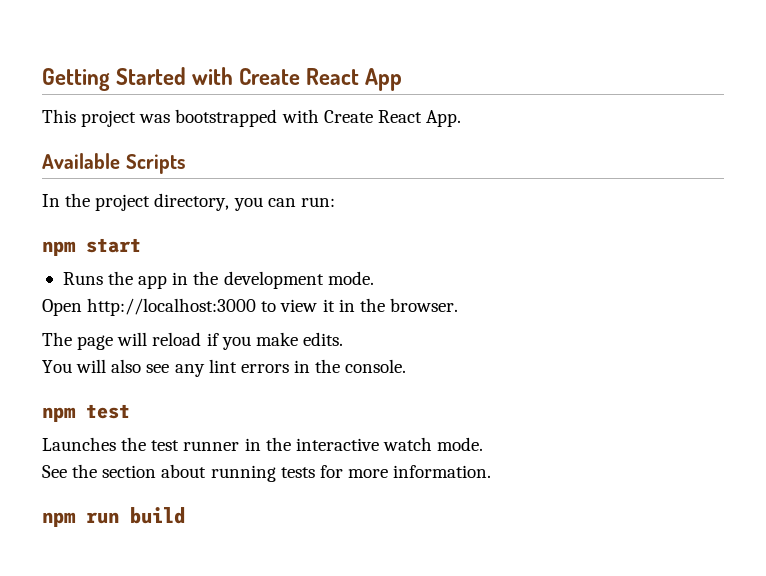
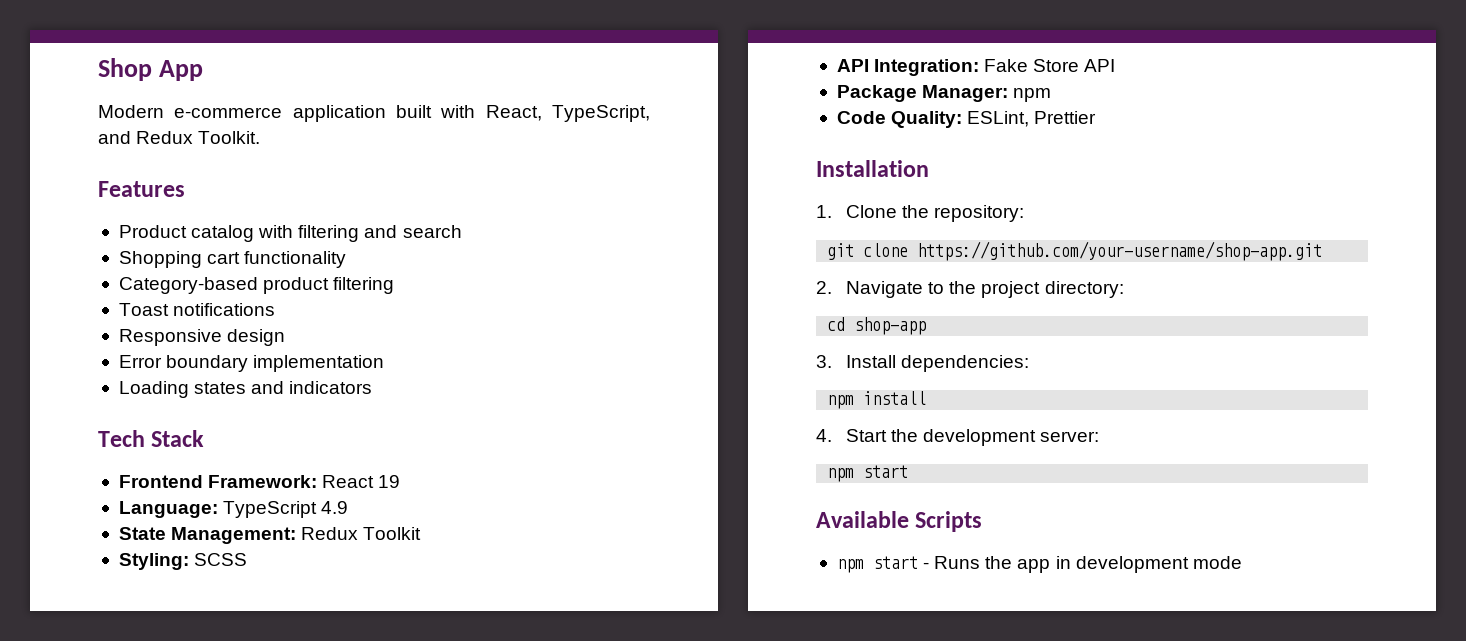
[42,67,403,91] [42,109,461,127] [42,153,185,174] [42,193,335,211] [42,238,141,256] Getting Started with Create React App // This project was bootstrapped with Create React App. // Available Scripts // In the project directory, you can run: // npm start // -> [98,58,203,81] [98,105,650,122] [98,131,261,144] [98,181,185,197] [118,225,462,242] [118,251,347,268] [118,277,395,294] [118,303,276,316] [118,329,286,346] [118,355,385,372] [118,381,373,398] [98,430,205,447] [118,475,401,488] [118,501,349,518] [118,527,422,544] [118,553,248,570] [836,59,1116,76] [836,85,1052,102] [836,111,1097,128] [816,160,929,177] [816,205,1025,222] [827,241,1323,261] [816,281,1124,298] [827,317,927,335] [816,355,1030,372] [827,391,927,409] [816,429,1100,446] [827,465,909,482] [816,511,983,532] [836,556,930,573] Shop App // Modern e-commerce application built with React, TypeScript, and Redux Toolkit. // Features // Product catalog with filtering and search // Shopping cart functionality // Category-based product filtering // Toast notifications // Responsive design // Error boundary implementation // Loading states and indicators // Tech Stack // Frontend Framework: React 19 // Language: TypeScript 4.9 // State Management: Redux Toolkit // Styling: SCSS // API Integration: Fake Store API // Package Manager: npm // Code Quality: ESLint, Prettier // Installation // 1. Clone the repository: // git clone https://github.com/your-username/shop-app.git // 2. Navigate to the project directory: // cd shop-app // 3. Install dependencies: // npm install // 4. Start the development server: // npm start // Available Scripts // npm start -
[193,271,374,289] [42,298,458,316] [42,332,343,350] [42,359,407,377] [42,404,130,422] [42,437,484,451] [42,464,492,482] [42,507,185,527] the development mode. // Open http://localhost:3000 to view it in the browser. // The page will reload if you make edits. // You will also see any lint errors in the console. // npm test // Launches the test runner in the interactive watch mode. // See the section about running tests for more information. // npm run build -> [1075,556,1242,573] development mode

